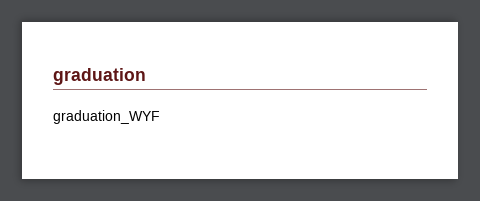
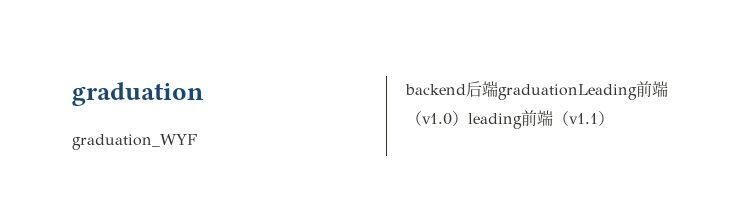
(160, 117) none -> [405,81,668,100] [406,110,614,129] // backend后端graduationLeading前端（v1.0）leading前端（v1.1）

